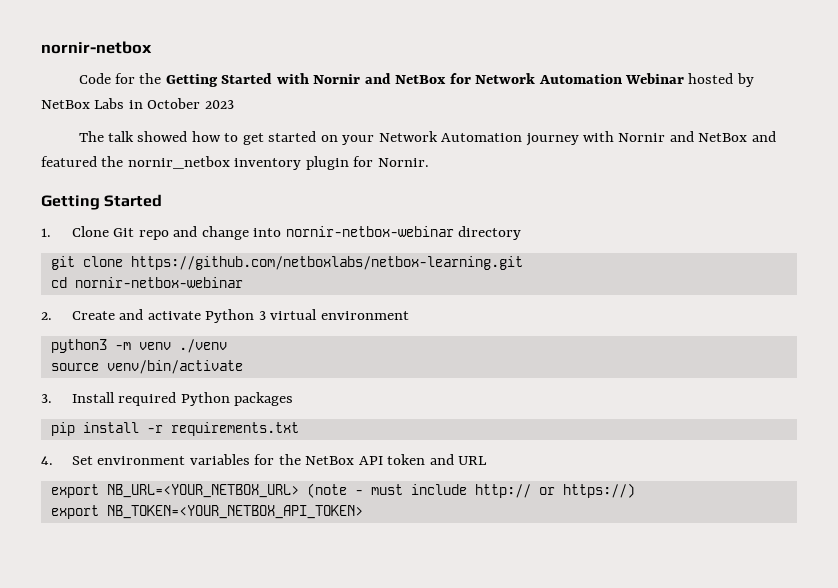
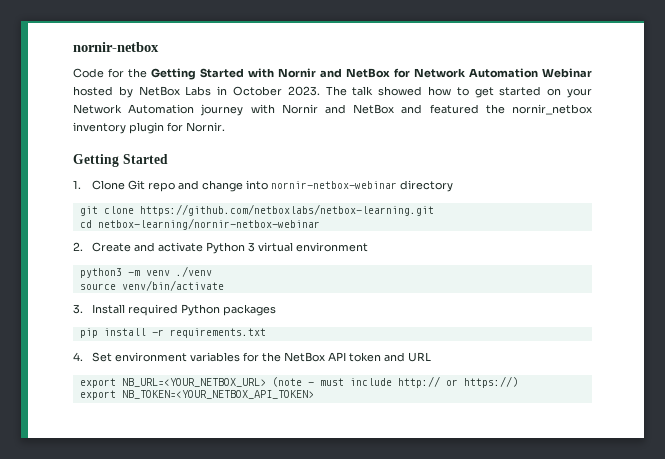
[204,100,234,109] 2023 // -> [287,86,320,96] 2023.
[74,277,243,288] nornir-netbox-webinar -> [97,218,320,230] netbox-learning/nornir-netbox-webinar

